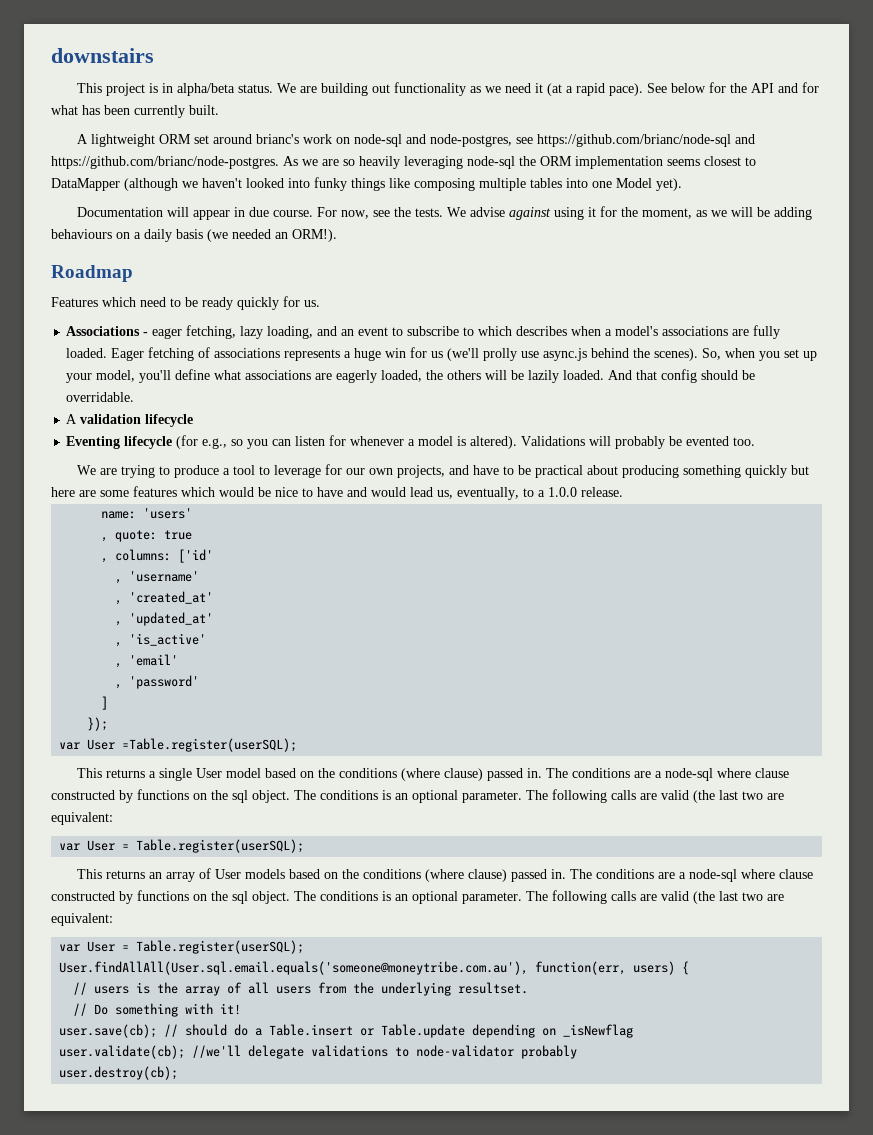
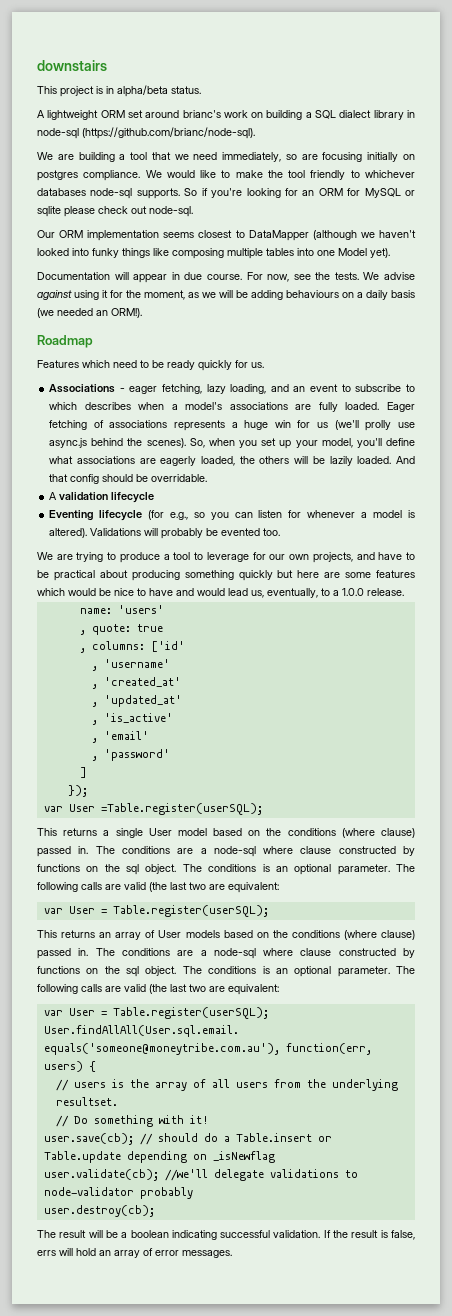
[277,82,820,96] [51,105,219,118] We are building out functionality as we need it (at a rapid pace). See below for the API and for what has been currently built. -> (201, 90) none
[354,134,756,147] [51,156,536,169] node-sql and node-postgres, see https://github.com/brianc/node-sql and https://github.com/brianc/node-postgres. As we are so heavily leveraging node-sql the -> [266,110,416,120] [37,127,255,139] [37,152,416,162] [37,170,415,181] [37,188,416,199] [37,206,193,217] [37,230,55,238] building a SQL dialect library in node-sql (https://github.com/brianc/node-sql). // We are building a tool that we need immediately, so are focusing initially on postgres compliance. We would like to make the tool friendly to whichever databases node-sql supports. So if you're looking for an ORM for MySQL or sqlite please check out node-sql. // Our
(179, 1073) none -> [37,1230,416,1240] [37,1248,232,1258] // The result will be a boolean indicating successful validation. If the result is false, errs will hold an array of error messages.

